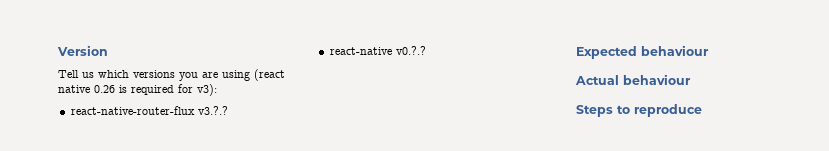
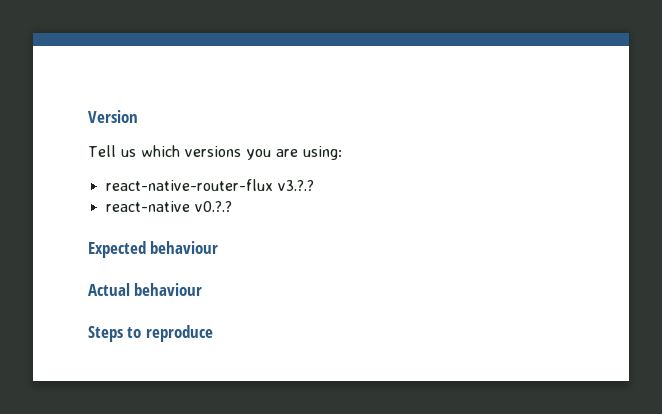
[222,69,285,81] [58,84,217,96] using (react native 0.26 is required for v3): -> [302,146,342,160] using:

